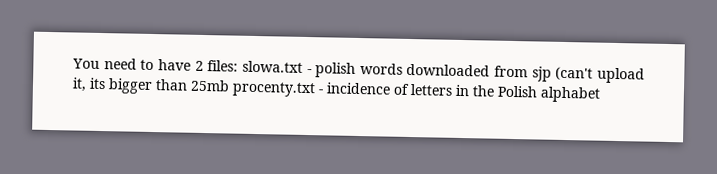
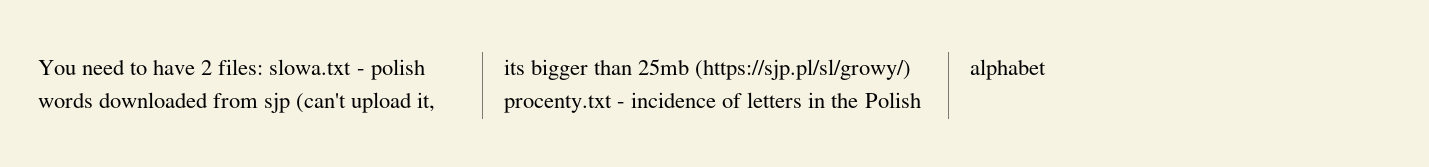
(230, 85) none -> [695,59,912,80] (https://sjp.pl/sl/growy/)

